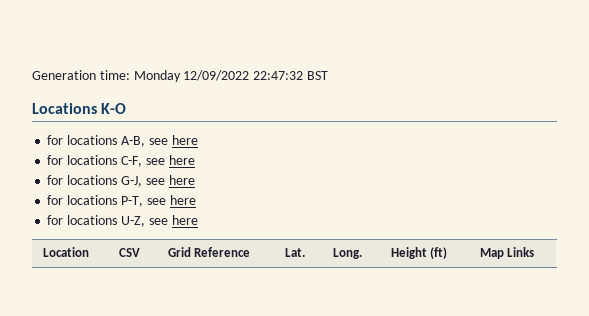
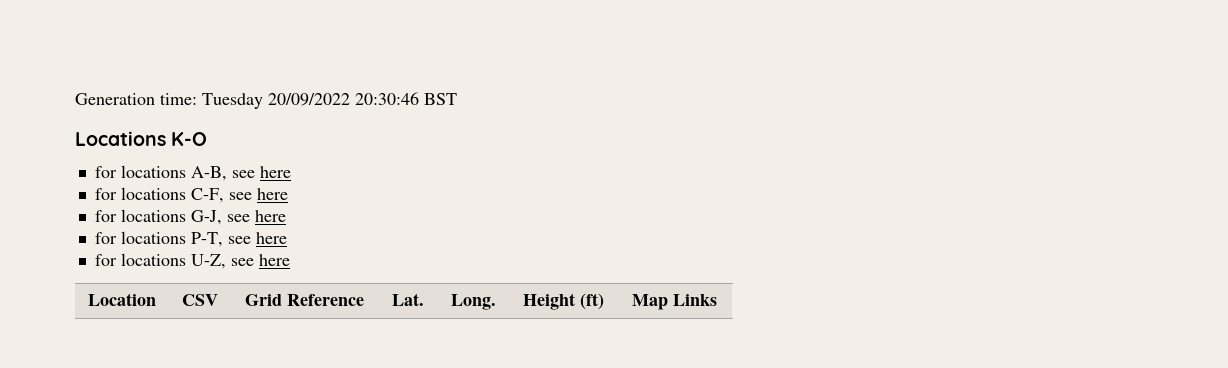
[133,70,304,82] Monday 12/09/2022 22:47:32 -> [202,92,419,109] Tuesday 20/09/2022 20:30:46

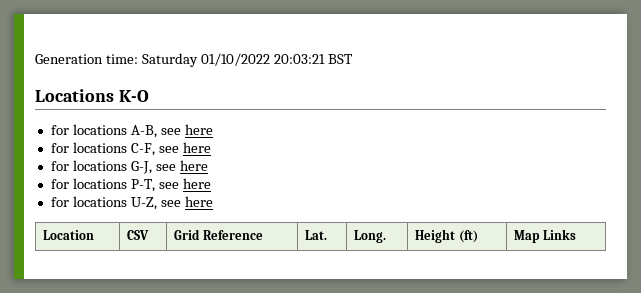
[202,92,419,109] Tuesday 20/09/2022 20:30:46 -> [141,53,325,67] Saturday 01/10/2022 20:03:21

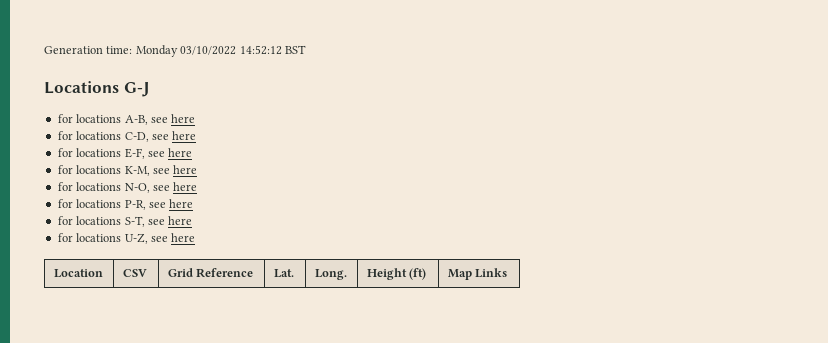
[141,53,325,67] Saturday 01/10/2022 20:03:21 -> [135,45,282,57] Monday 03/10/2022 14:52:12
[118,90,149,102] K-O -> [123,82,149,97] G-J
[130,142,211,156] [50,160,208,174] [50,178,155,192] C-F, see here // for locations G-J, see here // for locations P-T, -> [124,131,197,142] [57,148,193,159] [57,165,198,176] [57,182,198,193] [57,199,194,210] [57,216,145,227] C-D, see here // for locations E-F, see here // for locations K-M, see here // for locations N-O, see here // for locations P-R, see here // for locations S-T,

